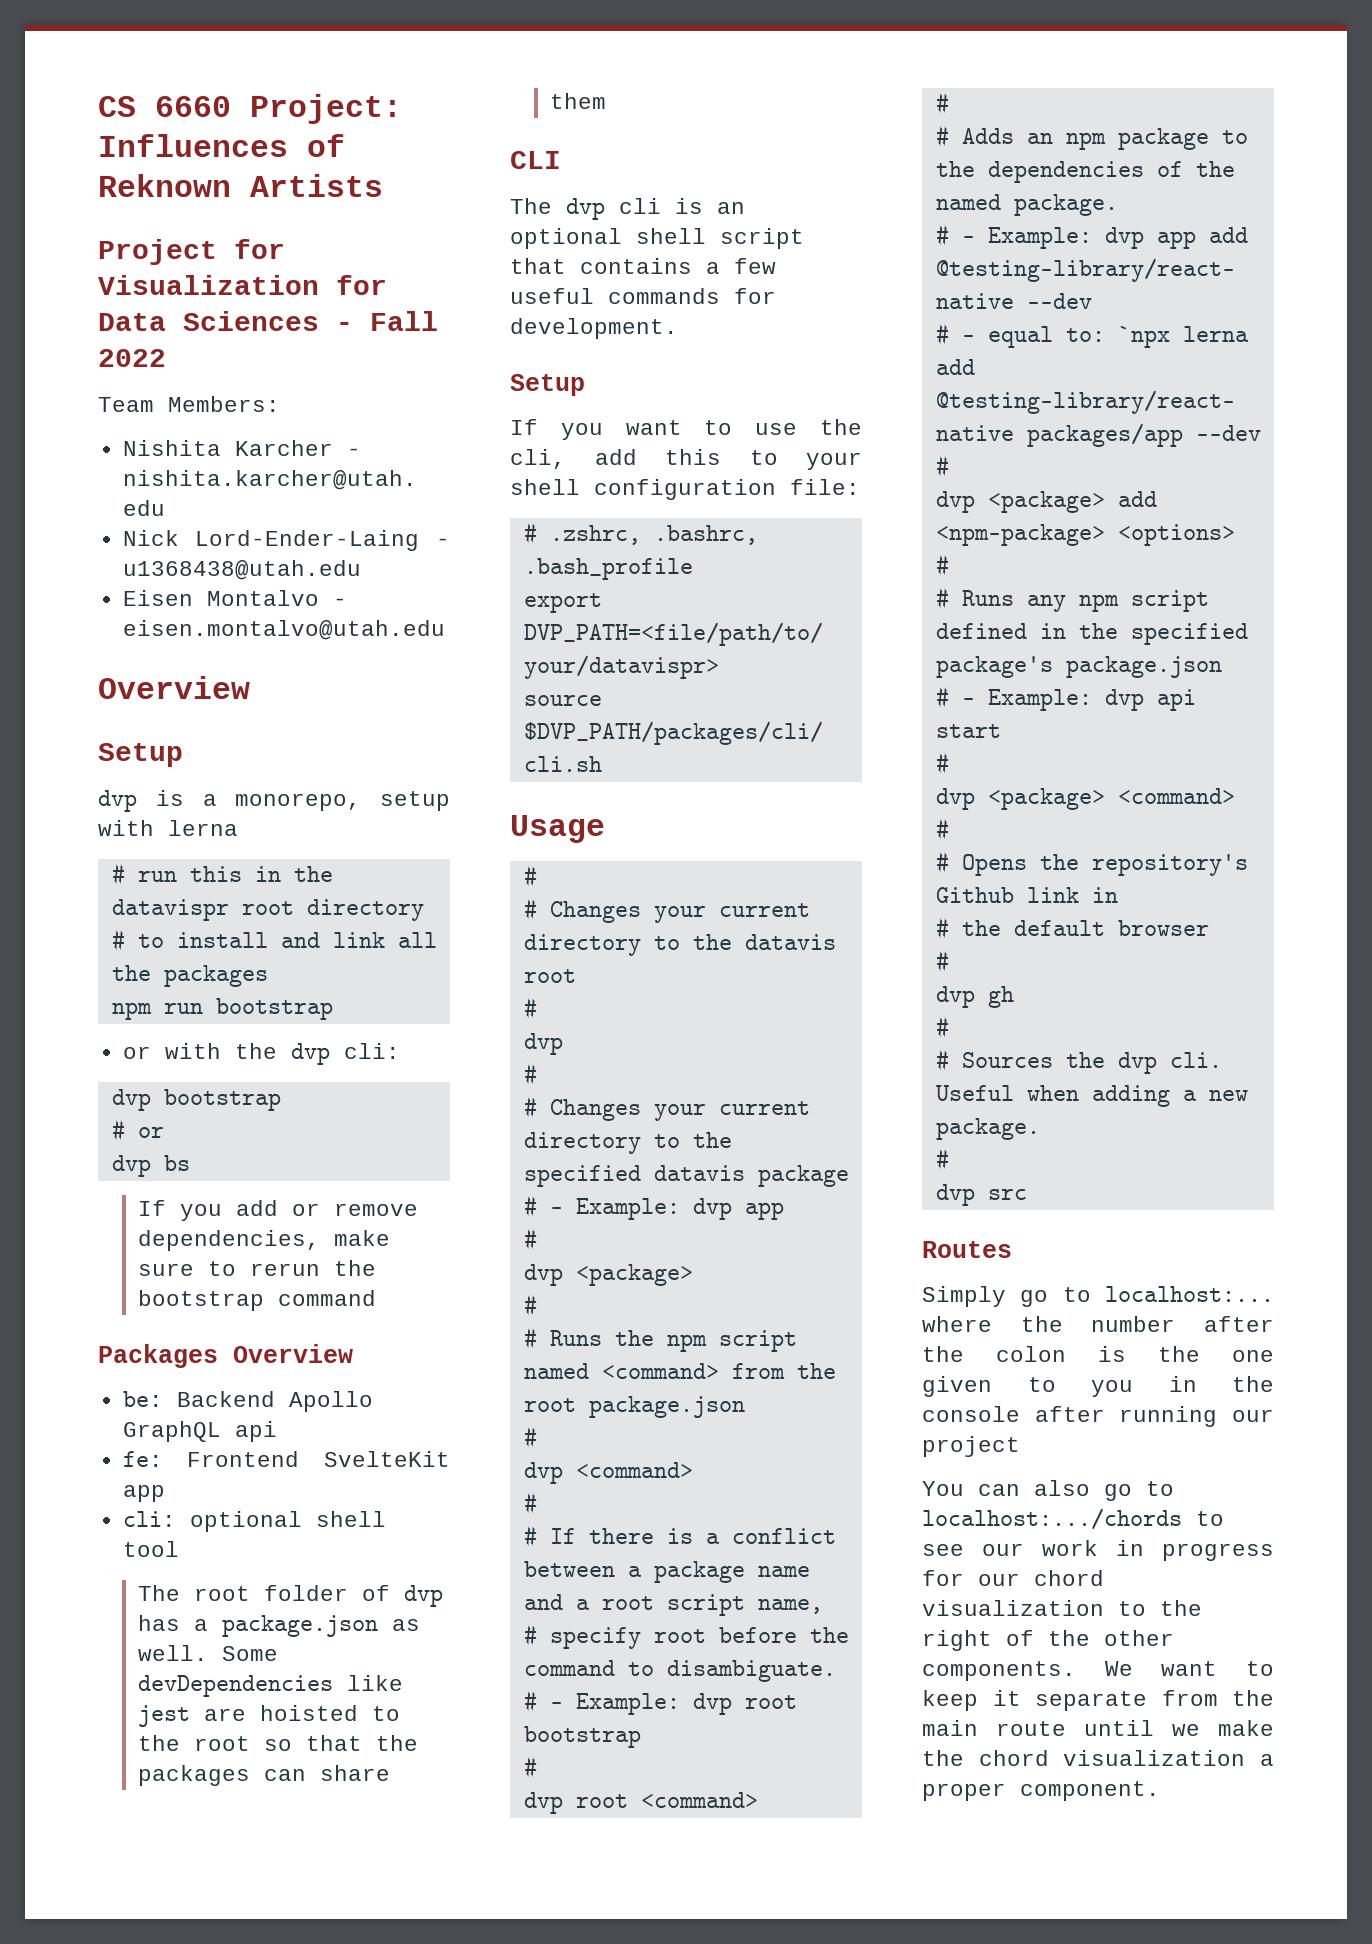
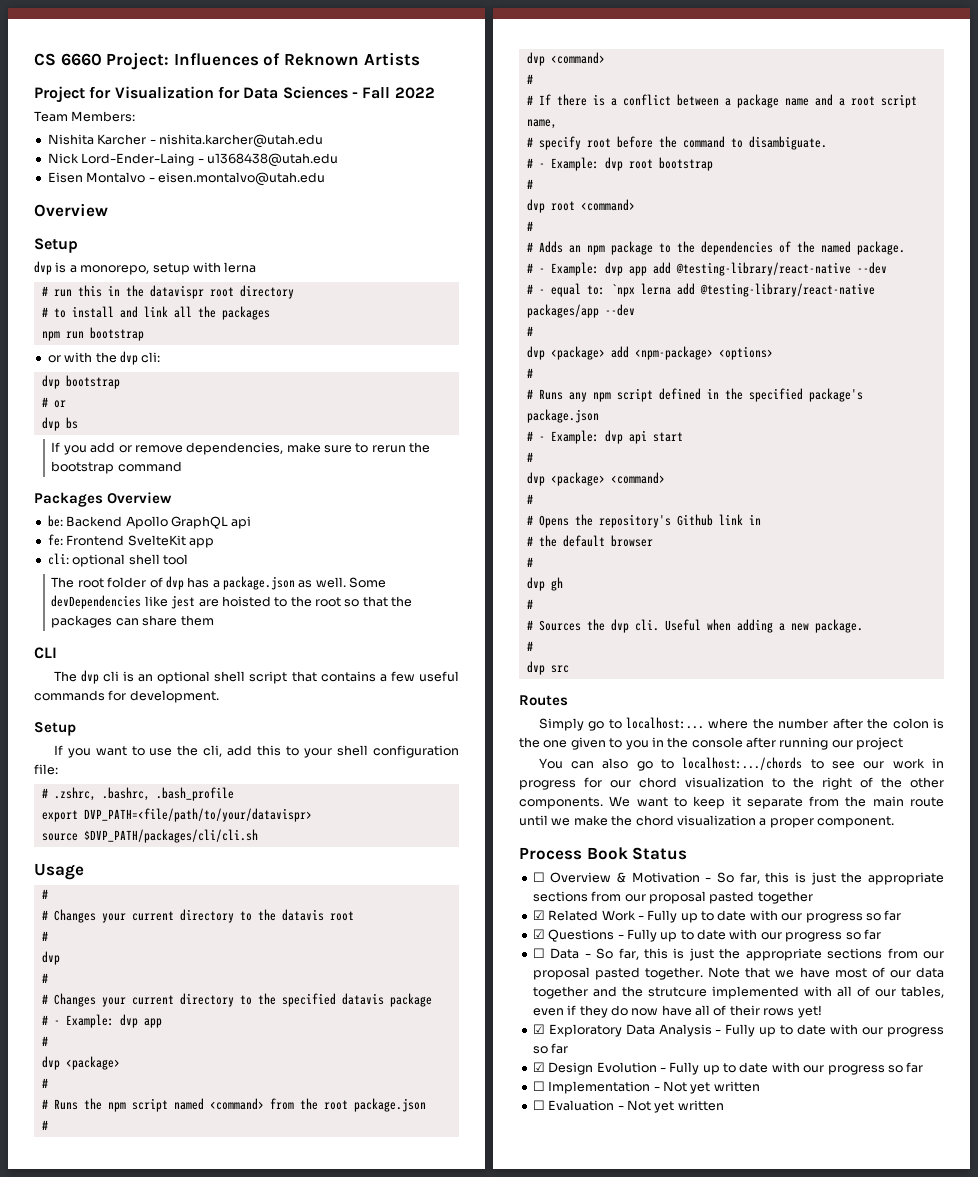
(1160, 1791) none -> [519,847,688,860] [532,872,945,885] [532,891,813,904] [532,910,902,923] [532,929,881,942] [532,948,944,961] [532,967,944,980] [532,986,944,999] [532,1005,822,1018] [532,1024,944,1037] [532,1043,569,1054] [532,1062,924,1075] [532,1081,760,1094] [532,1100,724,1113] // Process Book Status // ☐ Overview & Motivation - So far, this is just the appropriate sections from our proposal pasted together // ☑ Related Work - Fully up to date with our progress so far // ☑ Questions - Fully up to date with our progress so far // ☐ Data - So far, this is just the appropriate sections from our proposal pasted together. Note that we have most of our data together and the strutcure implemented with all of our tables, even if they do now have all of their rows yet! // ☑ Exploratory Data Analysis - Fully up to date with our progress so far // ☑ Design Evolution - Fully up to date with our progress so far // ☐ Implementation - Not yet written // ☐ Evaluation - Not yet written

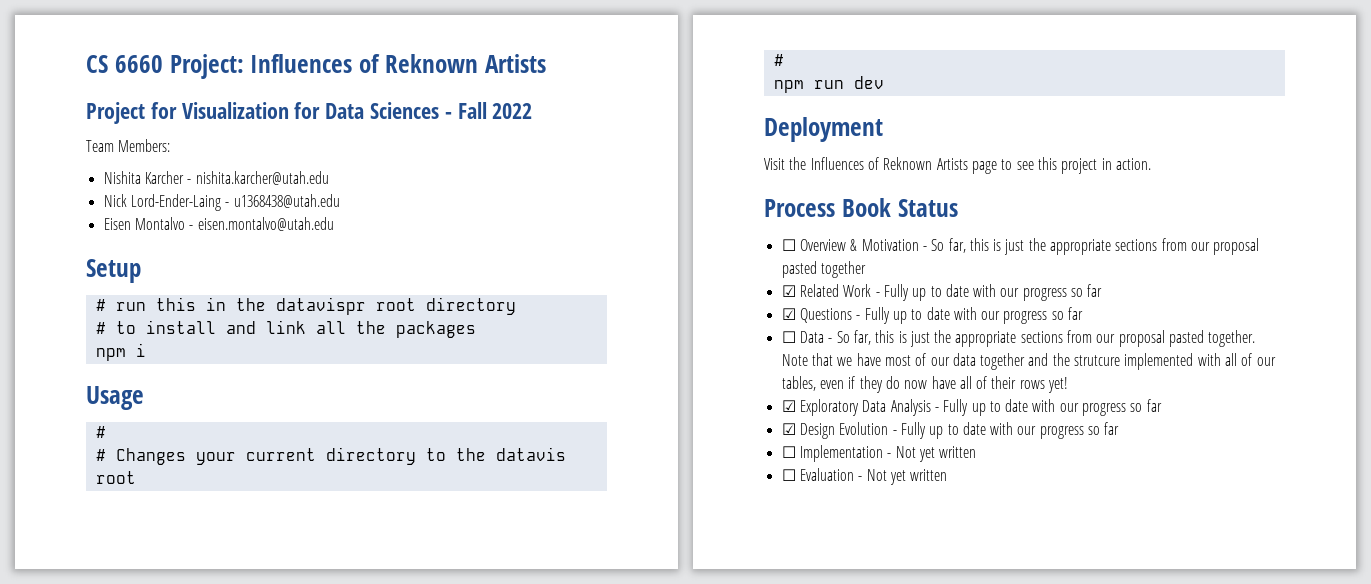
[34,203,108,217] [34,238,78,253] [34,261,257,275] // Overview // Setup // dvp is a monorepo, setup with lerna -> [86,259,141,283] // Setup
[65,327,144,341] [47,351,161,365] [41,375,120,389] [41,397,66,408] [41,417,78,431] [51,442,431,455] [51,461,182,474] [34,492,173,507] [47,515,252,529] [47,534,214,548] [47,553,188,567] [51,576,387,590] [51,595,413,609] [51,615,214,628] [34,647,57,659] [53,670,460,684] [34,690,219,703] [34,722,76,736] [53,745,460,758] [34,764,58,775] [41,787,234,801] [41,808,312,822] [41,829,258,843] run bootstrap // or with the dvp cli: // dvp bootstrap // # or // dvp bs // If you add or remove dependencies, make sure to rerun the bootstrap command // Packages Overview // be: Backend Apollo GraphQL api // fe: Frontend SvelteKit app // cli: optional shell tool // The root folder of dvp has a package.json as well. Some devDependencies like jest are hoisted to the root so that the packages can share them // CLI // The dvp cli is an optional shell script that contains a few useful commands for development. // Setup // If you want to use the cli, add this to your shell configuration file: // # .zshrc, .bashrc, .bash_profile // export DVP_PATH=<file/path/to/your/datavispr> // source $DVP_PATH/packages/cli/cli.sh -> [135,343,146,357] i
[41,951,60,965] [41,973,48,983] [41,993,432,1007] [41,1014,162,1028] [41,1036,48,1046] [41,1056,120,1070] [41,1078,48,1088] [41,1098,426,1112] [41,1120,48,1130] [526,52,605,66] [526,74,533,84] [526,94,917,108] [526,119,557,129] [526,136,827,150] [526,157,713,171] [526,179,533,189] [526,199,635,213] [526,221,533,231] [526,241,905,255] [526,262,887,276] [526,283,875,297] [526,304,635,318] [526,326,533,336] [526,346,773,360] [526,368,533,378] [526,388,863,402] [526,409,599,423] [526,430,683,444] [526,452,533,462] [526,472,665,486] [526,494,533,504] [526,514,761,528] [526,535,653,547] [526,557,533,567] [526,577,563,591] [526,599,533,609] [526,619,863,633] [526,641,533,651] [526,661,569,675] [519,695,568,706] [538,717,944,731] [519,737,904,750] [538,757,944,771] [519,777,944,790] [519,796,945,809] [519,815,894,828] dvp // # // # Changes your current directory to the specified datavis package // # - Example: dvp app // # // dvp <package> // # // # Runs the npm script named <command> from the root package.json // # // dvp <command> // # // # If there is a conflict between a package name and a root script name, // # specify root before the command to disambiguate. // # - Example: dvp root bootstrap // # // dvp root <command> // # // # Adds an npm package to the dependencies of the named package. // # - Example: dvp app add @testing-library/react-native --dev // # - equal to: `npx lerna add @testing-library/react-native packages/app --dev // # // dvp <package> add <npm-package> <options> // # // # Runs any npm script defined in the specified package's package.json // # - Example: dvp api start // # // dvp <package> <command> // # // # Opens the repository's Github link in // # the default browser // # // dvp gh // # // # Sources the dvp cli. Useful when adding a new package. // # // dvp src // Routes // Simply go to localhost:... where the number after the colon is the one given to you in the console after running our project // You can also go to localhost:.../chords to see our work in progress for our chord visualization to the right of the other components. We want to keep it separate from the main route until we make the chord visualization a proper component. -> [773,76,884,93] [764,117,883,142] [764,157,1151,174] npm run dev // Deployment // Visit the Influences of Reknown Artists page to see this project in action.

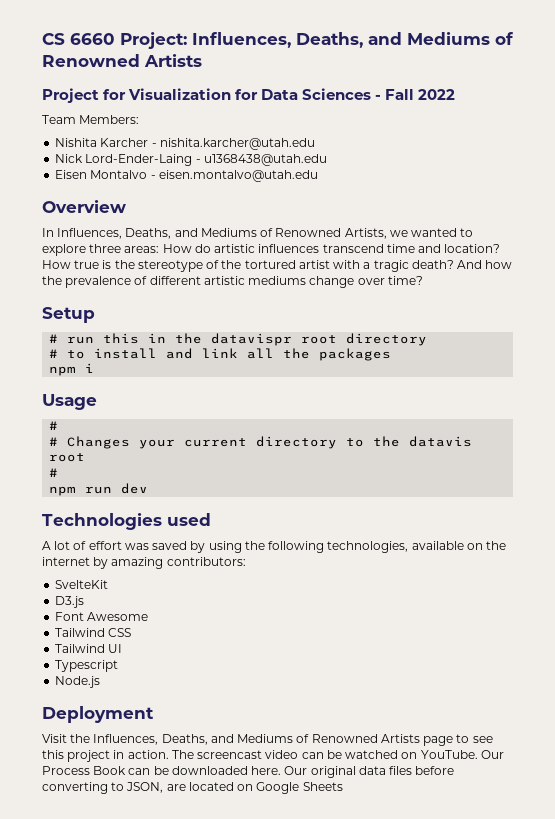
[250,54,478,73] Influences of Reknown -> [192,32,514,48] [42,54,140,67] Influences, Deaths, and Mediums of Renowned
(334, 224) none -> [42,200,126,213] [42,228,474,239] [42,244,501,256] [42,260,513,272] [42,276,423,288] // Overview // In Influences, Deaths, and Mediums of Renowned Artists, we wanted to explore three areas: How do artistic influences transcend time and location? How true is the stereotype of the tortured artist with a tragic death? And how the prevalence of different artistic mediums change over time?
[764,117,883,142] [764,157,933,170] Deployment // Visit the Influences of Reknown -> [42,513,211,530] [42,541,507,553] [42,557,246,569] [55,580,109,589] [55,596,85,608] [55,612,149,621] [55,628,132,637] [55,644,123,653] [55,660,119,672] [55,676,101,688] [42,706,154,723] [42,734,378,745] Technologies used // A lot of effort was saved by using the following technologies, available on the internet by amazing contributors: // SvelteKit // D3.js // Font Awesome // Tailwind CSS // Tailwind UI // Typescript // Node.js // Deployment // Visit the Influences, Deaths, and Mediums of Renowned
[764,198,958,217] [781,238,1260,255] [781,261,866,278] [781,284,1103,301] [781,307,1084,324] [781,330,1256,347] [781,353,1276,370] [781,376,1069,393] [781,399,1162,416] [781,422,1120,439] [781,445,977,462] [781,468,948,485] // Process Book Status // ☐ Overview & Motivation - So far, this is just the appropriate sections from our proposal pasted together // ☑ Related Work - Fully up to date with our progress so far // ☑ Questions - Fully up to date with our progress so far // ☐ Data - So far, this is just the appropriate sections from our proposal pasted together. Note that we have most of our data together and the strutcure implemented with all of our tables, even if they do now have all of their rows yet! // ☑ Exploratory Data Analysis - Fully up to date with our progress so far // ☑ Design Evolution - Fully up to date with our progress so far // ☐ Implementation - Not yet written // ☐ Evaluation - Not yet written -> [171,750,504,759] [42,766,455,778] [42,782,343,794] The screencast video can be watched on YouTube. Our Process Book can be downloaded here. Our original data files before converting to JSON, are located on Google Sheets

